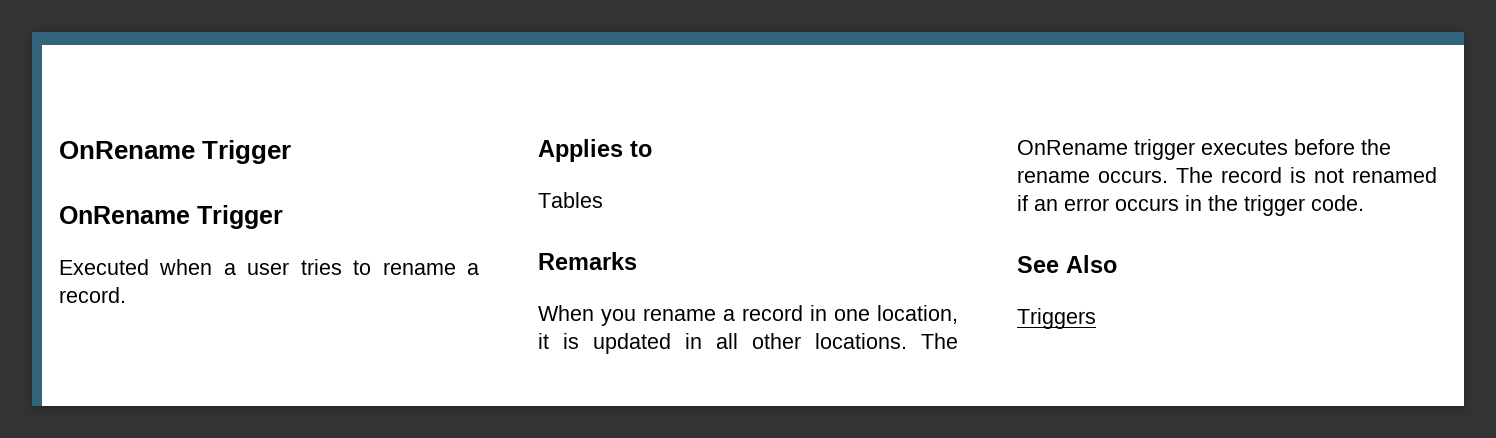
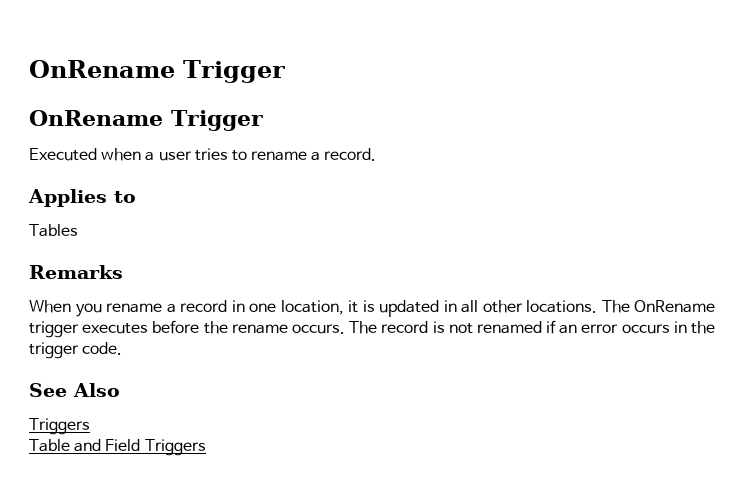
(1096, 318) none -> [29,439,206,456] // Table and Field Triggers

